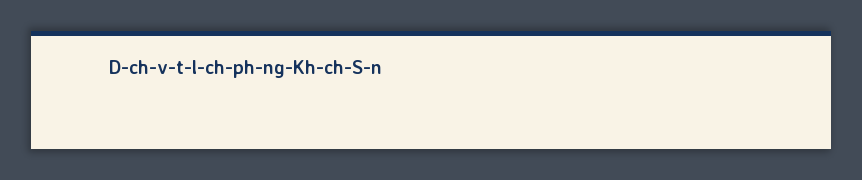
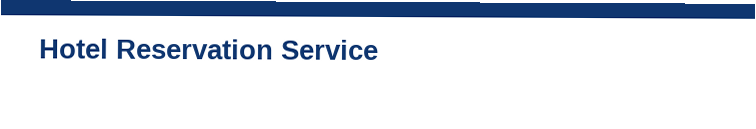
[109,60,382,78] D-ch-v-t-l-ch-ph-ng-Kh-ch-S-n -> [39,38,379,61] Hotel Reservation Service

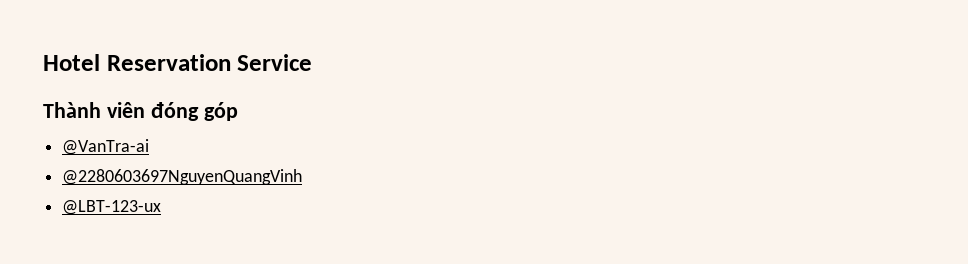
(379, 50) none -> [43,102,238,121] [62,139,150,155] [62,169,303,185] [62,200,162,215] // Thành viên đóng góp // @VanTra-ai // @2280603697NguyenQuangVinh // @LBT-123-ux

